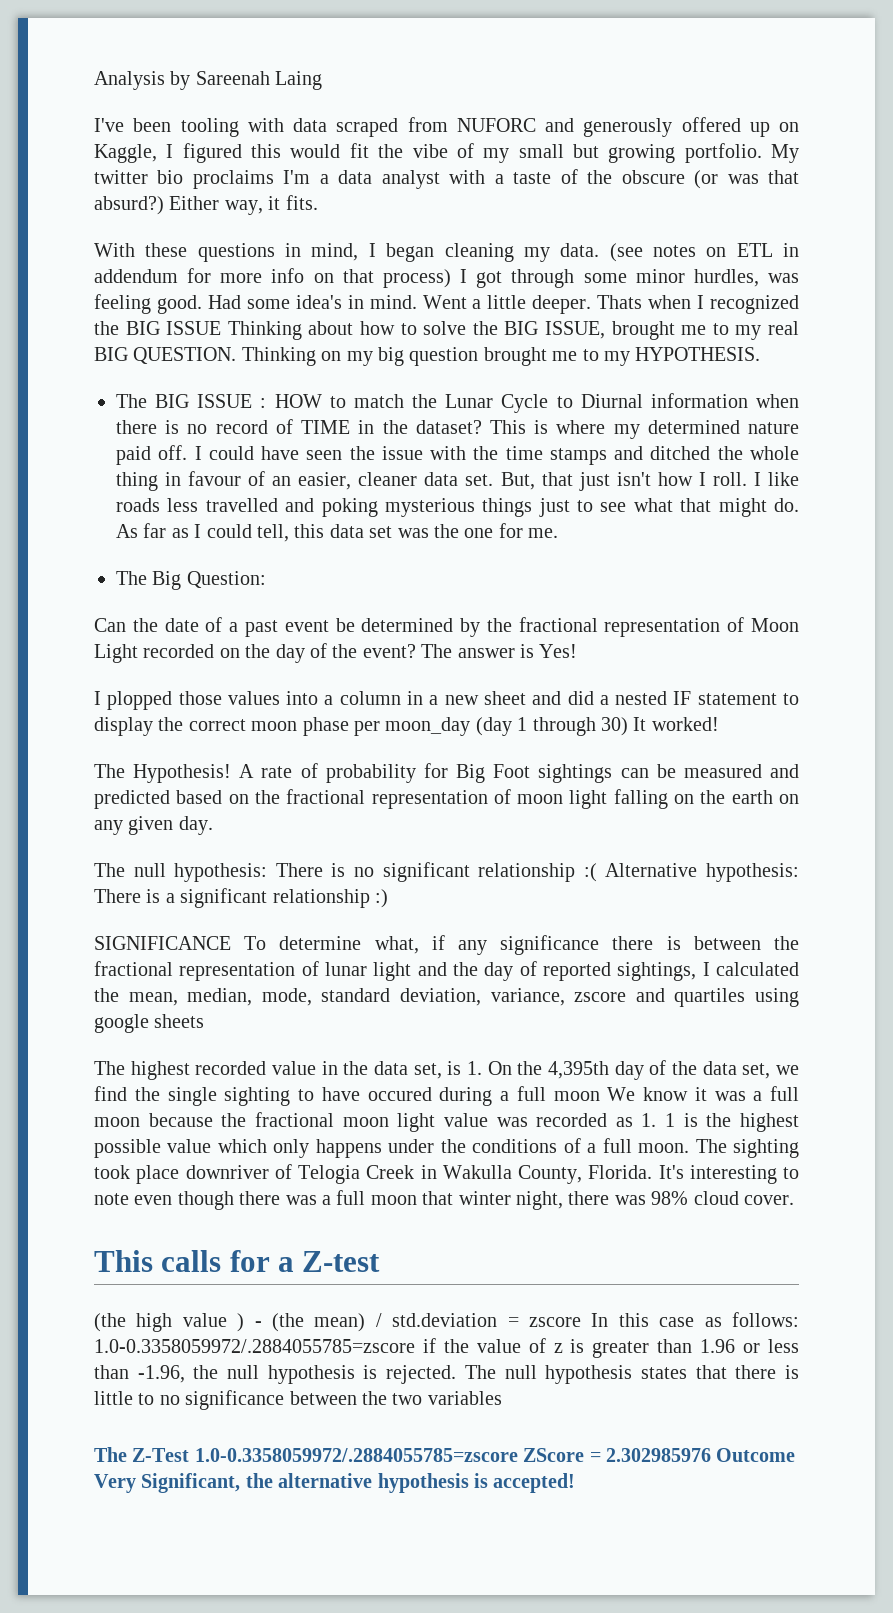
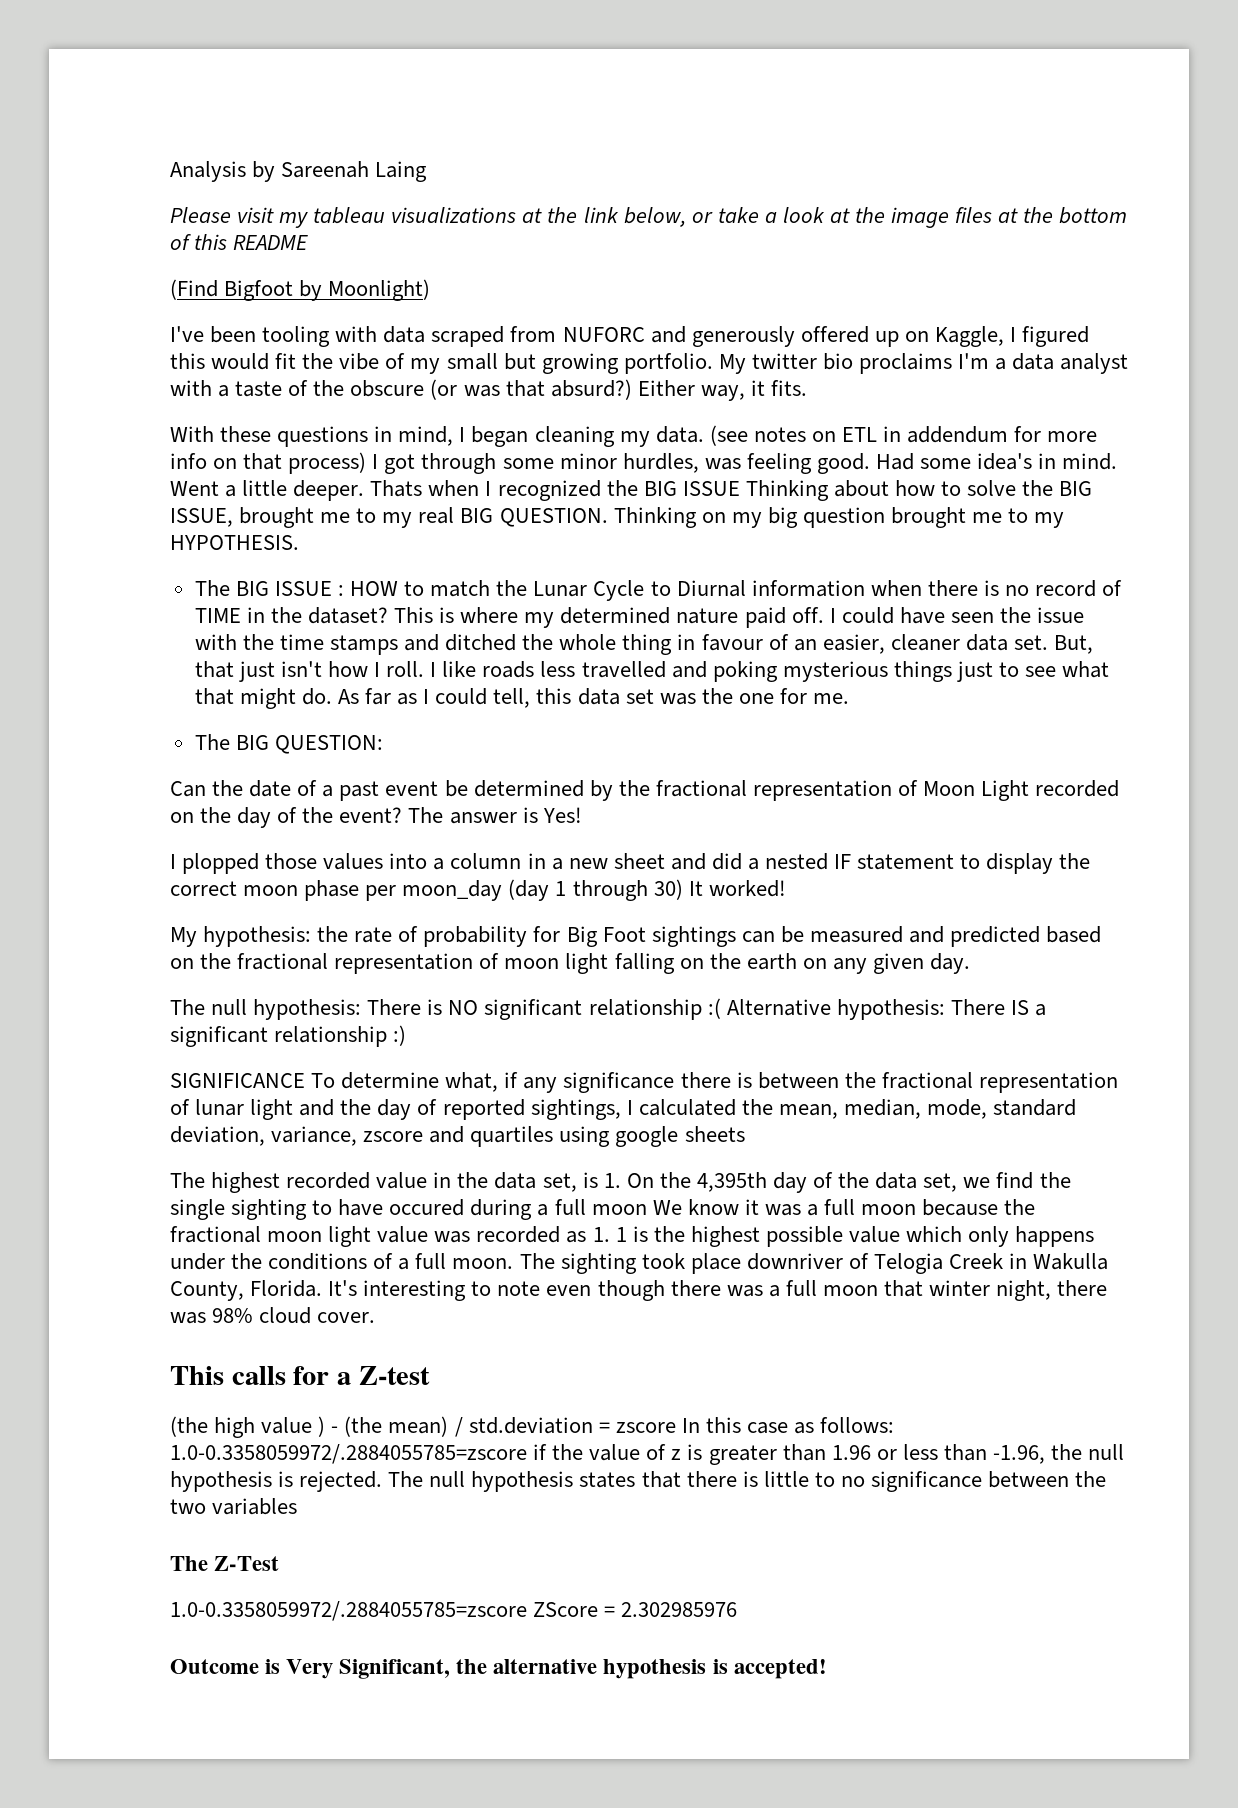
(323, 80) none -> [170,207,1128,228] [170,234,309,250] [170,279,431,301] // Please visit my tableau visualizations at the link below, or take a look at the image files at the bottom of this README // (Find Bigfoot by Moonlight)
[152,571,266,590] Big Question: -> [235,735,383,754] BIG QUESTION:
[94,764,255,783] The Hypothesis! A -> [170,926,349,947] My hypothesis: the
[354,867,374,877] no -> [448,1000,479,1015] NO
[146,889,161,903] is -> [1010,1000,1029,1015] IS
(190, 1455) none -> (280, 1563) //
[716,1448,796,1462] Outcome -> [170,1659,281,1674] // Outcome is

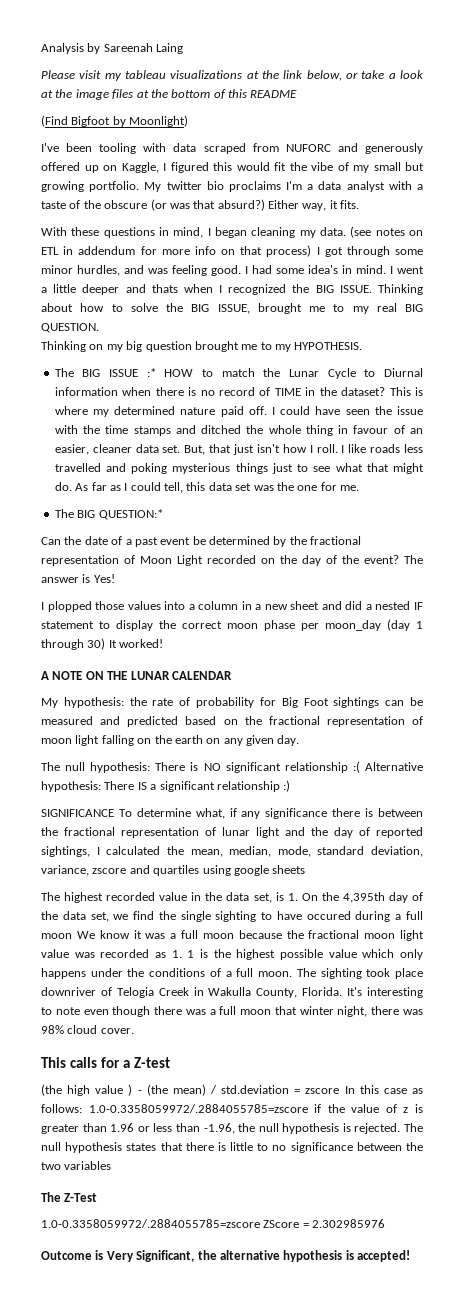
(699, 463) none -> [124,265,144,274] and
[875,453,914,470] Had -> [245,265,272,274] I had
[170,480,423,501] Went a little deeper. Thats -> [390,266,424,274] [41,284,178,295] I went a little deeper and thats
[682,481,740,496] ISSUE -> [339,285,372,293] ISSUE.
(608, 517) none -> (99, 328) //
[337,585,344,596] : -> [146,368,156,377] :*
[274,735,383,754] QUESTION: -> [98,509,163,520] QUESTION:*
(786, 888) none -> [41,671,232,680] // A NOTE ON THE LUNAR CALENDAR

